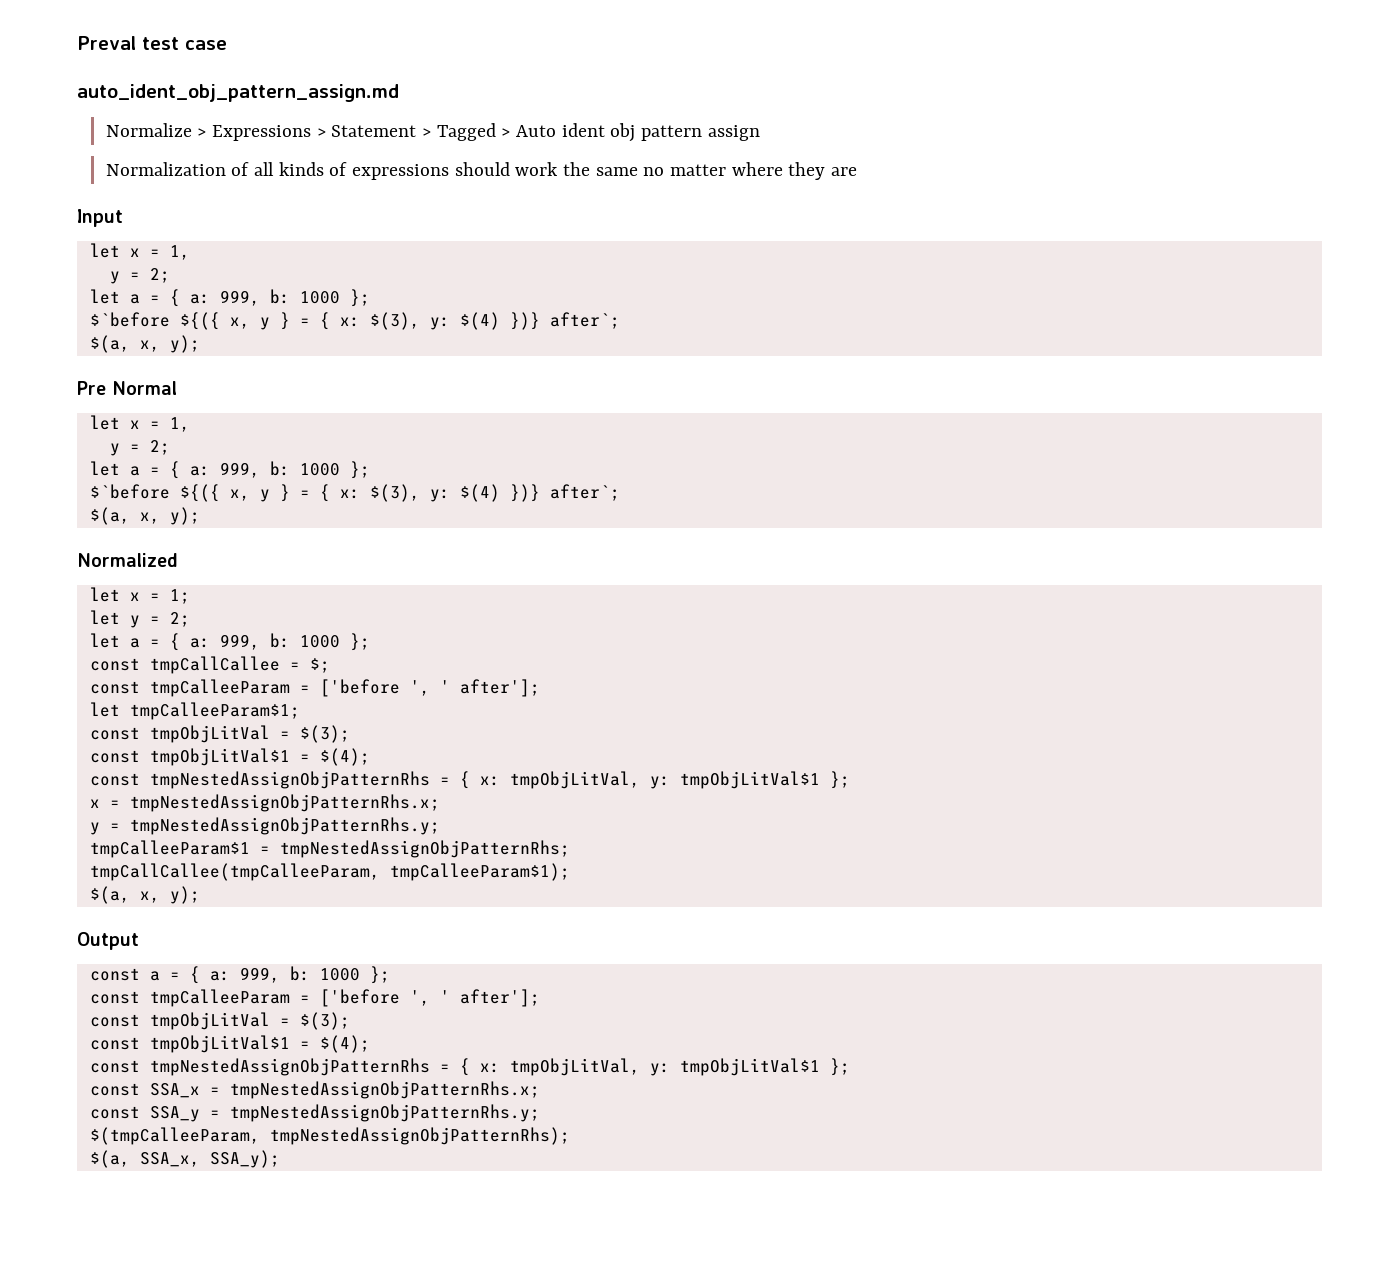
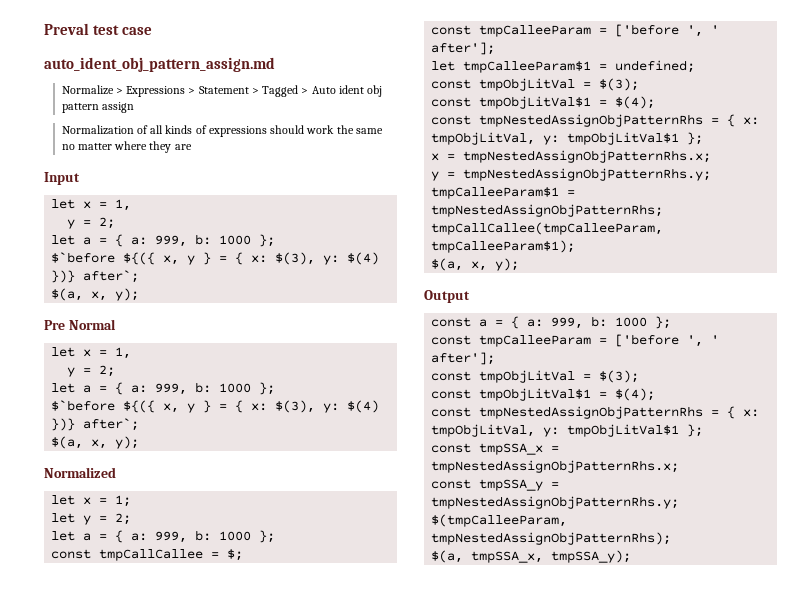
[129,702,300,720] tmpCalleeParam$1; -> [463,60,696,73] tmpCalleeParam$1 = undefined;
[149,1083,200,1098] SSA_x -> [479,443,544,455] tmpSSA_x
[149,1106,200,1122] SSA_y -> [479,479,544,491] tmpSSA_y
[139,1150,280,1168] SSA_x, SSA_y); -> [471,550,632,563] tmpSSA_x, tmpSSA_y);

